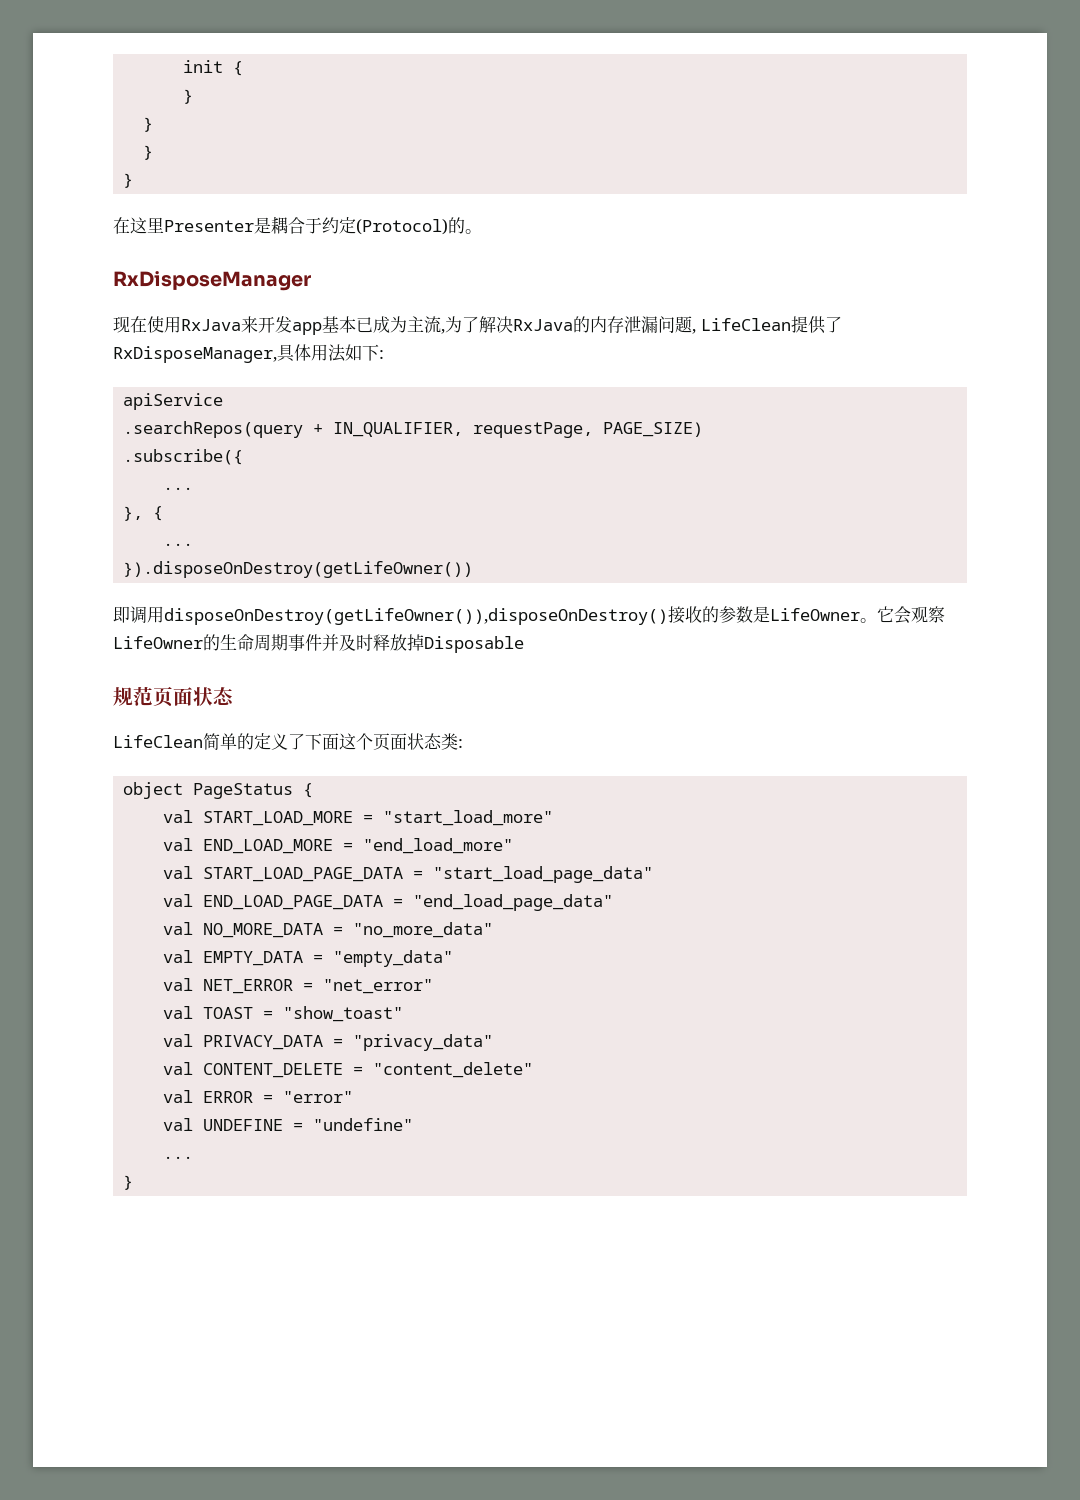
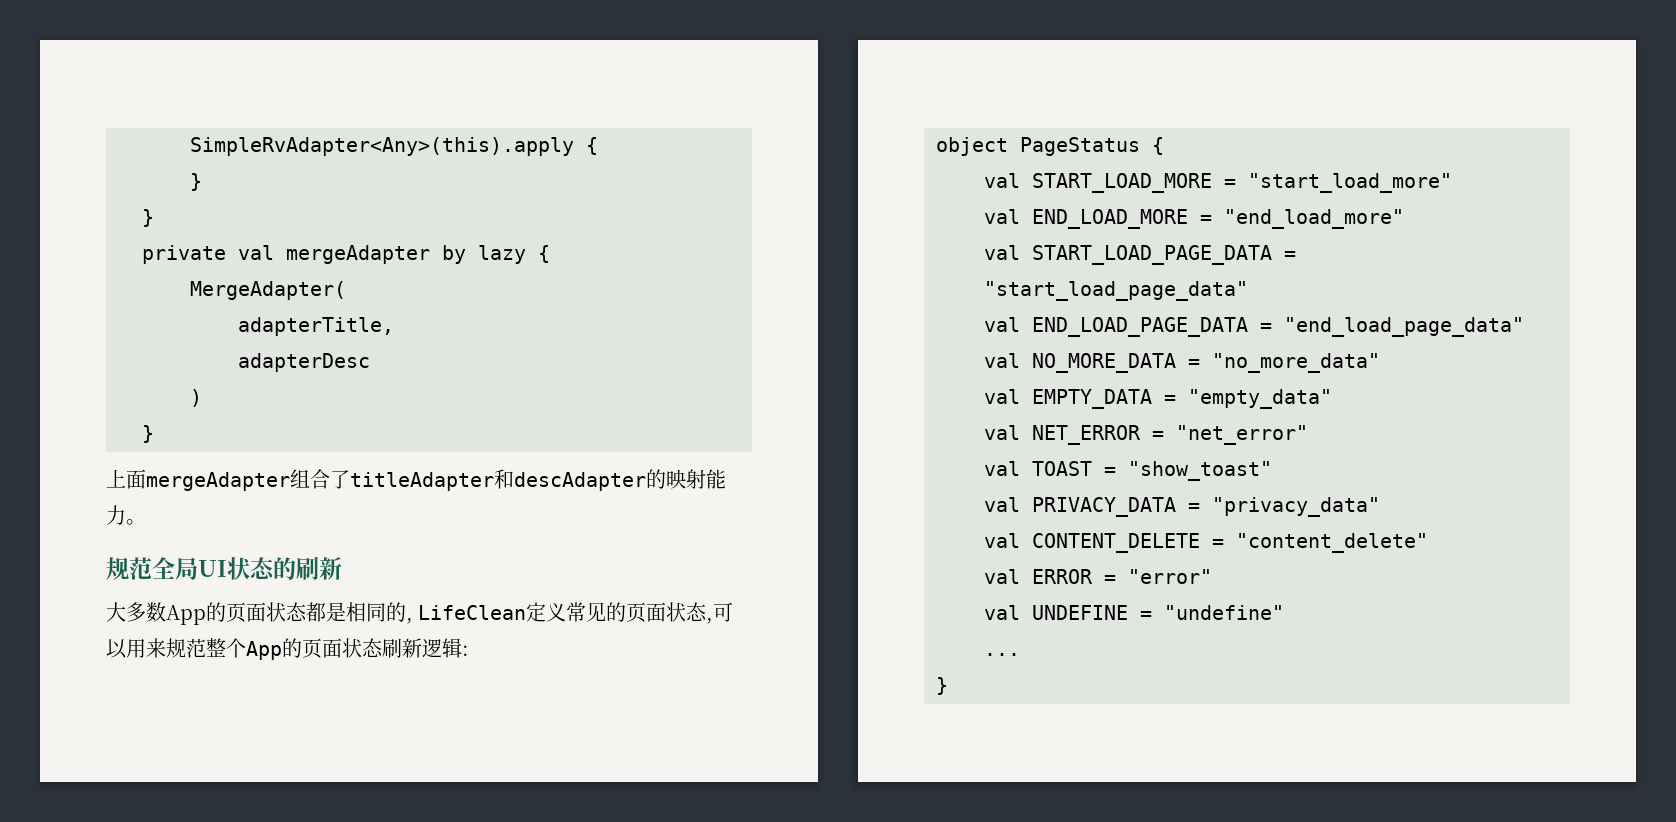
[183,60,224,73] init -> [190,137,574,156] SimpleRvAdapter<Any>(this).apply
[143,145,154,160] [123,173,134,188] [113,216,482,235] [113,271,311,291] [113,316,842,335] [113,344,384,363] [123,393,224,410] [123,421,704,438] [123,449,244,465] [163,487,194,490] [123,506,164,521] [163,543,194,546] [123,561,474,578] [113,606,945,625] [113,634,524,653] [113,686,234,707] [113,733,458,751] } // } // 在这里Presenter是耦合于约定(Protocol)的。 // RxDisposeManager // 现在使用RxJava来开发app基本已成为主流,为了解决RxJava的内存泄漏问题, LifeClean提供了RxDisposeManager,具体用法如下: // apiService // .searchRepos(query + IN_QUALIFIER, requestPage, PAGE_SIZE) // .subscribe({ // ... // }, { // ... // }).disposeOnDestroy(getLifeOwner()) // 即调用disposeOnDestroy(getLifeOwner()),disposeOnDestroy()接收的参数是LifeOwner。它会观察LifeOwner的生命周期事件并及时释放掉Disposable // 规范页面状态 // LifeClean简单的定义了下面这个页面状态类 -> [142,245,550,264] [190,281,346,300] [238,317,394,336] [238,353,370,372] [190,389,202,407] [142,425,154,443] [106,469,726,491] [106,505,146,525] [106,557,342,580] [106,602,734,625] [106,638,462,660] private val mergeAdapter by lazy { // MergeAdapter( // adapterTitle, // adapterDesc // ) // } // 上面mergeAdapter组合了titleAdapter和descAdapter的映射能力。 // 规范全局UI状态的刷新 // 大多数App的页面状态都是相同的, LifeClean定义常见的页面状态,可以用来规范整个App的页面状态刷新逻辑

